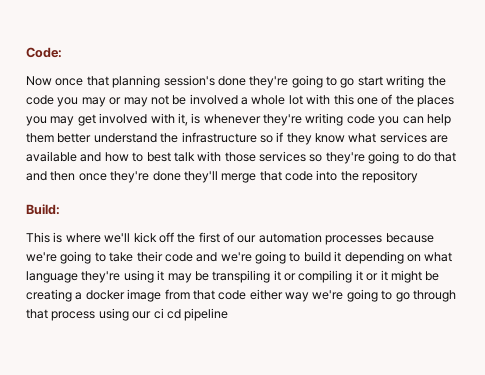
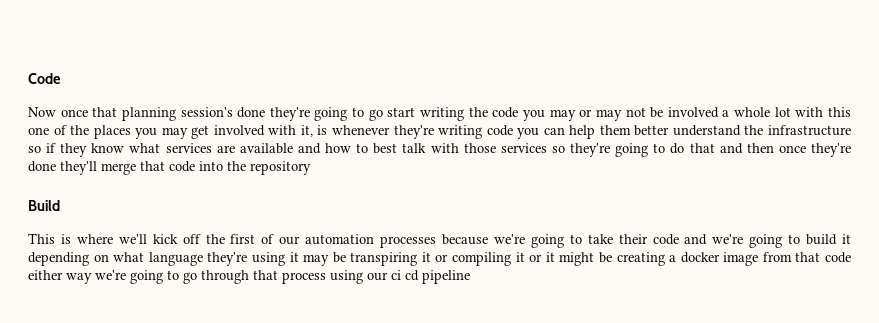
[26,47,62,58] Code: -> [28,73,61,84] Code
[26,204,60,215] Build: -> [28,200,60,211] Build
[212,270,271,283] transpiling -> [350,252,418,266] transpiring

